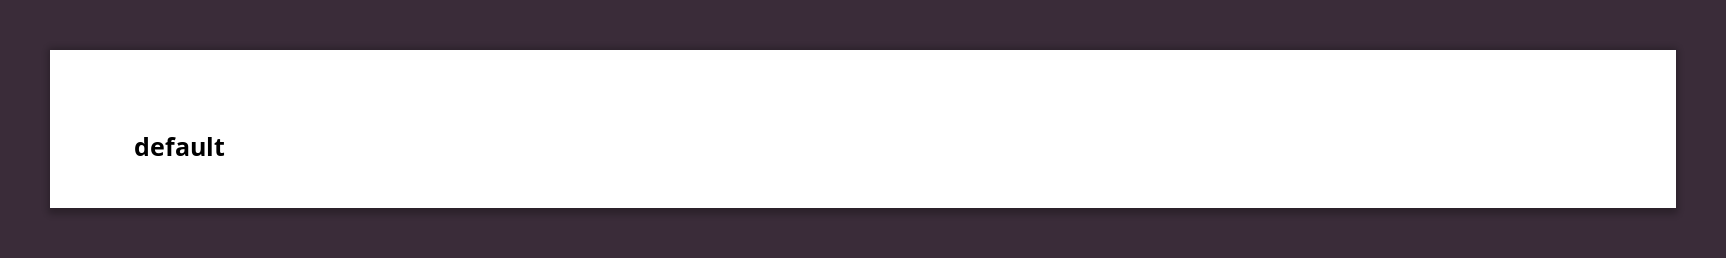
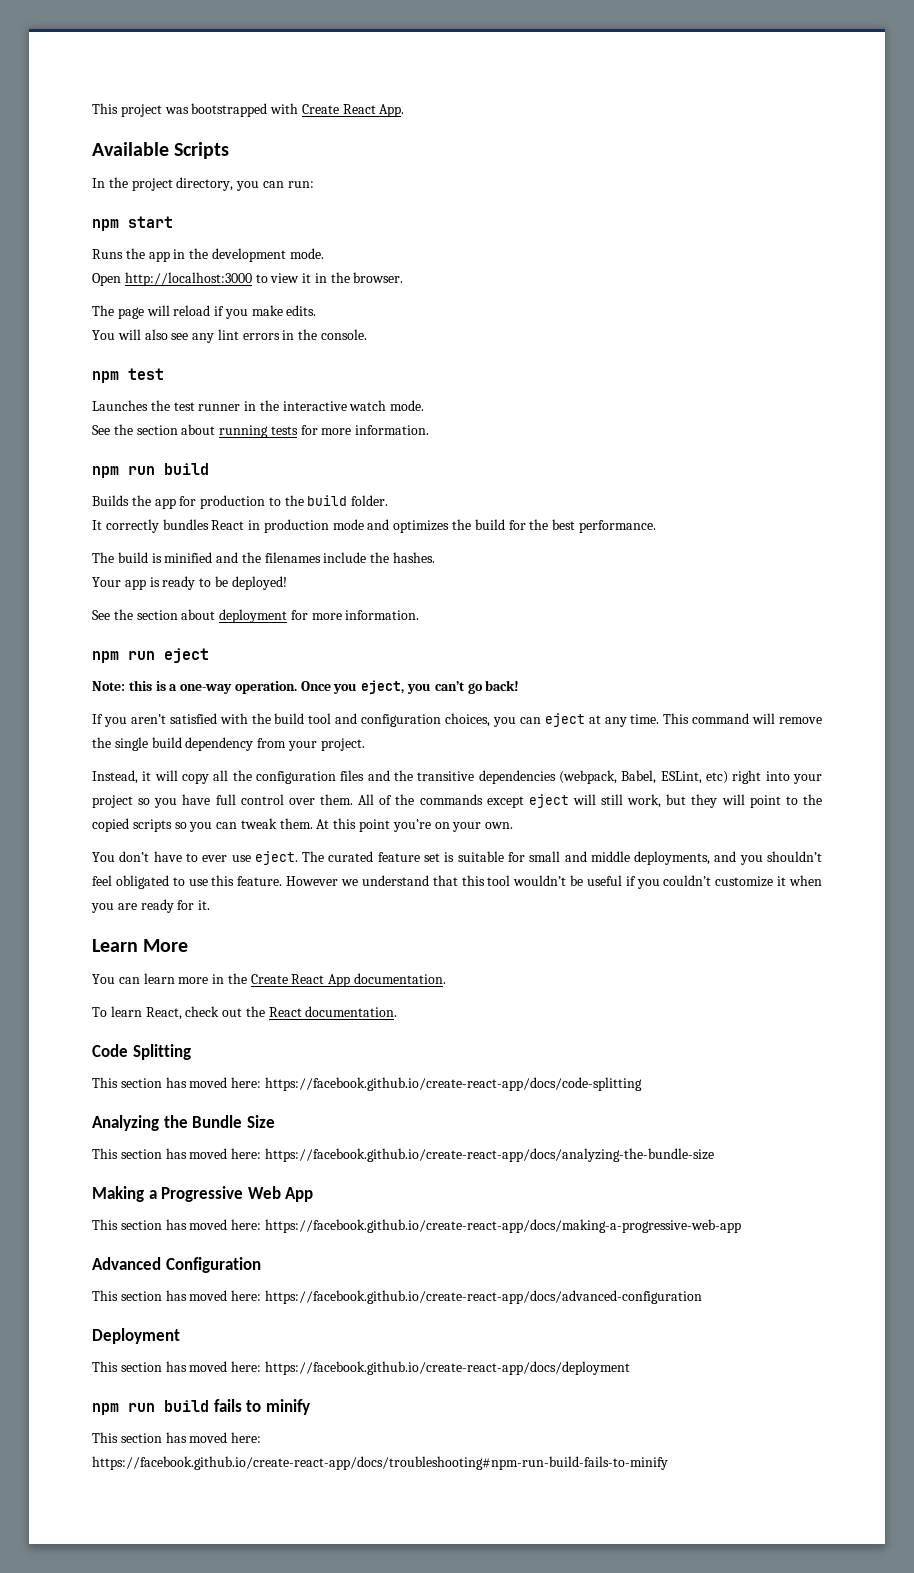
[134,137,225,156] default -> [92,103,405,117] [92,142,230,159] [92,177,314,191] [92,216,173,231] [92,248,324,262] [92,272,404,286] [92,305,317,319] [92,329,368,343] [92,368,164,383] [92,400,425,411] [92,424,430,438] [92,463,209,478] [92,495,389,509] [92,519,656,533] [92,552,436,563] [92,576,287,590] [92,609,420,623] [92,648,209,663] [92,680,520,694] [92,713,822,727] [92,737,365,751] [92,770,823,784] [92,794,822,808] [92,818,514,832] [92,851,822,865] [92,875,823,889] [91,899,211,913] [92,939,189,952] [92,973,447,987] [92,1006,398,1020] [92,1044,191,1060] [92,1077,642,1091] [92,1115,275,1131] [92,1148,714,1162] [92,1186,314,1202] [92,1219,741,1233] [92,1257,261,1273] [92,1290,702,1304] [92,1328,180,1344] [92,1361,630,1375] [92,1399,310,1415] [92,1432,262,1443] [92,1456,668,1470] This project was bootstrapped with Create React App. // Available Scripts // In the project directory, you can run: // npm start // Runs the app in the development mode. // Open http://localhost:3000 to view it in the browser. // The page will reload if you make edits. // You will also see any lint errors in the console. // npm test // Launches the test runner in the interactive watch mode. // See the section about running tests for more information. // npm run build // Builds the app for production to the build folder. // It correctly bundles React in production mode and optimizes the build for the best performance. // The build is minified and the filenames include the hashes. // Your app is ready to be deployed! // See the section about deployment for more information. // npm run eject // Note: this is a one-way operation. Once you eject, you can’t go back! // If you aren’t satisfied with the build tool and configuration choices, you can eject at any time. This command will remove the single build dependency from your project. // Instead, it will copy all the configuration files and the transitive dependencies (webpack, Babel, ESLint, etc) right into your project so you have full control over them. All of the commands except eject will still work, but they will point to the copied scripts so you can tweak them. At this point you’re on your own. // You don’t have to ever use eject. The curated feature set is suitable for small and middle deployments, and you shouldn’t feel obligated to use this feature. However we understand that this tool wouldn’t be useful if you couldn’t customize it when you are ready for it. // Learn More // You can learn more in the Create React App documentation. // To learn React, check out the React documentation. // Code Splitting // This section has moved here: https://facebook.github.io/create-react-app/docs/code-splitting // Analyzing the Bundle Size // This section has moved here: https://facebook.github.io/create-react-app/docs/analyzing-the-bundle-size // Making a Progressive Web App // This section has moved here: https://facebook.github.io/create-react-app/docs/making-a-progressive-web-app // Advanced Configuration // This section has moved here: https://facebook.github.io/create-react-app/docs/advanced-configuration // Deployment // This section has moved here: https://facebook.github.io/create-react-app/docs/deployment // npm run build fails to minify // This section has moved here: https://facebook.github.io/create-react-app/docs/troubleshooting#npm-run-build-fails-to-minify

